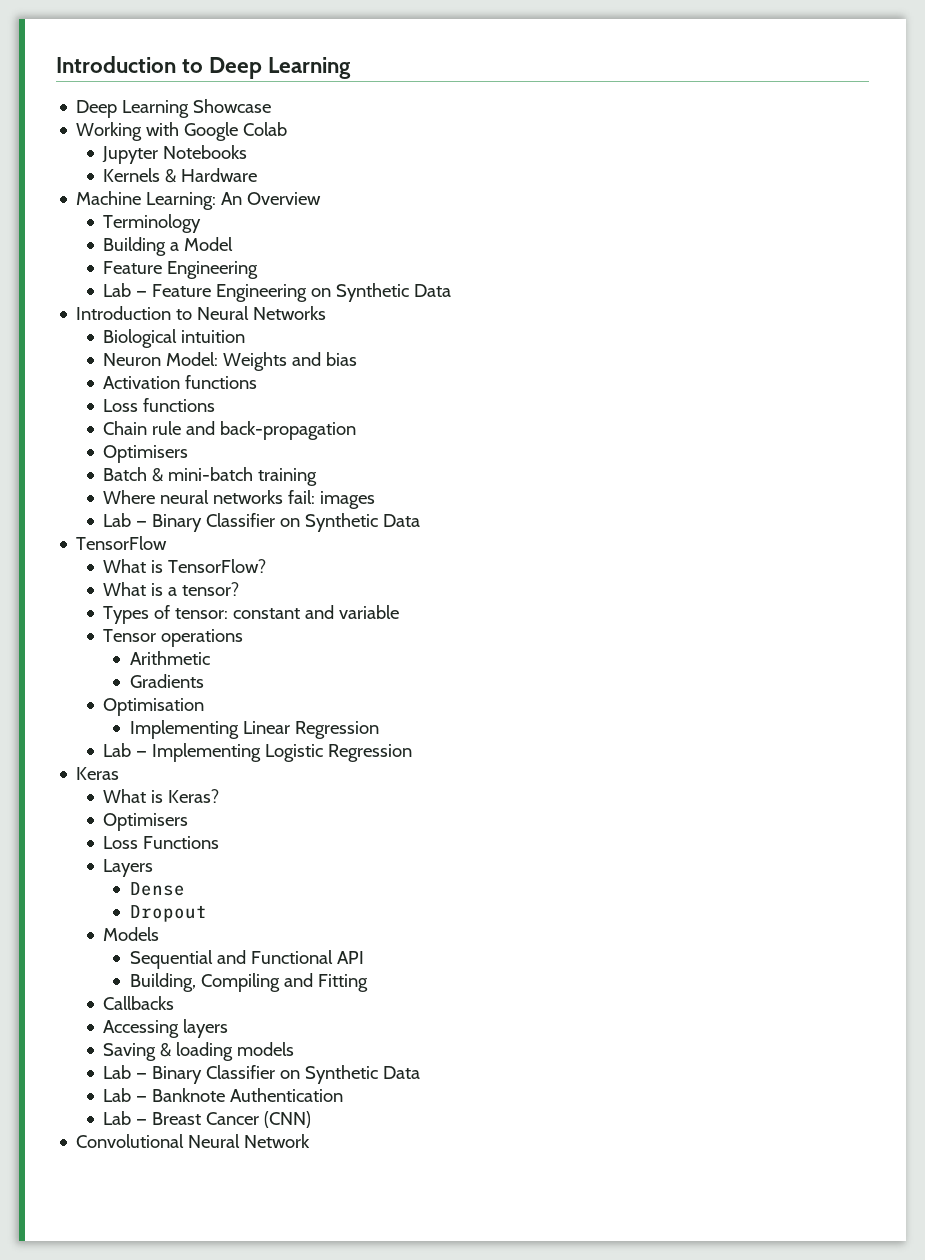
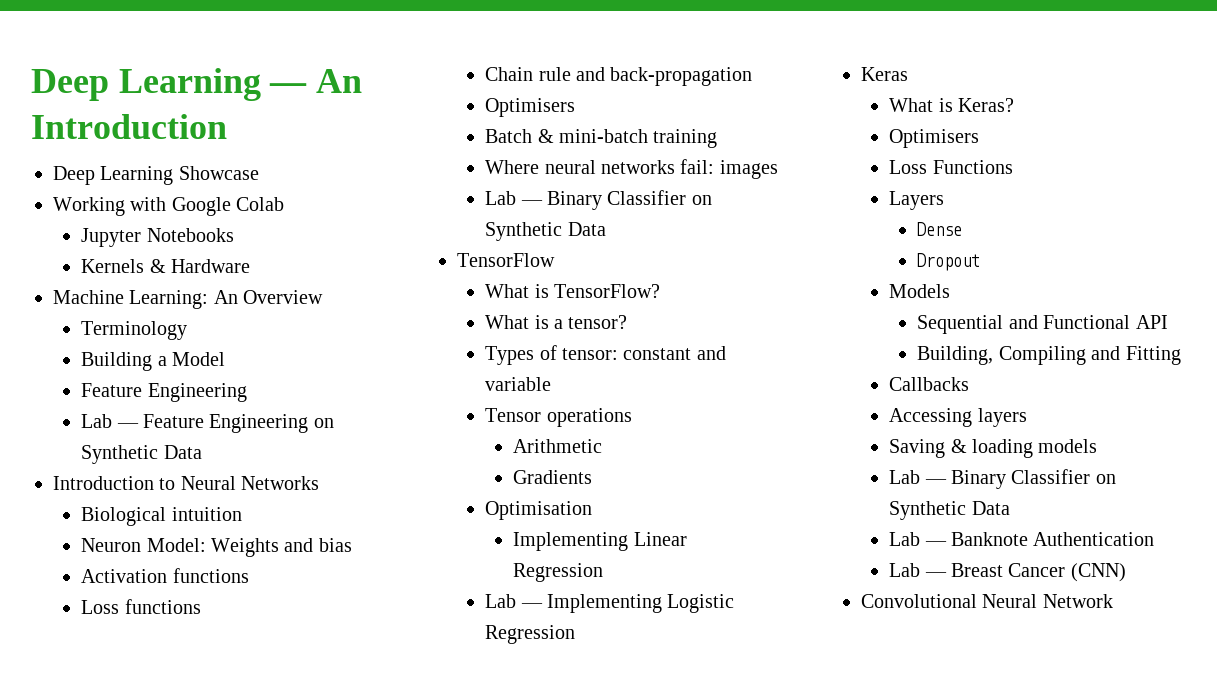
[56,56,352,79] Introduction to Deep Learning -> [31,68,363,101] [31,114,227,139] Deep Learning — An Introduction

